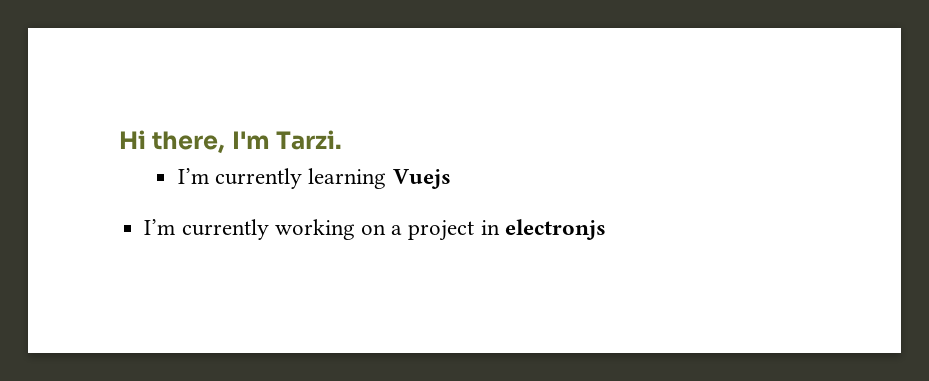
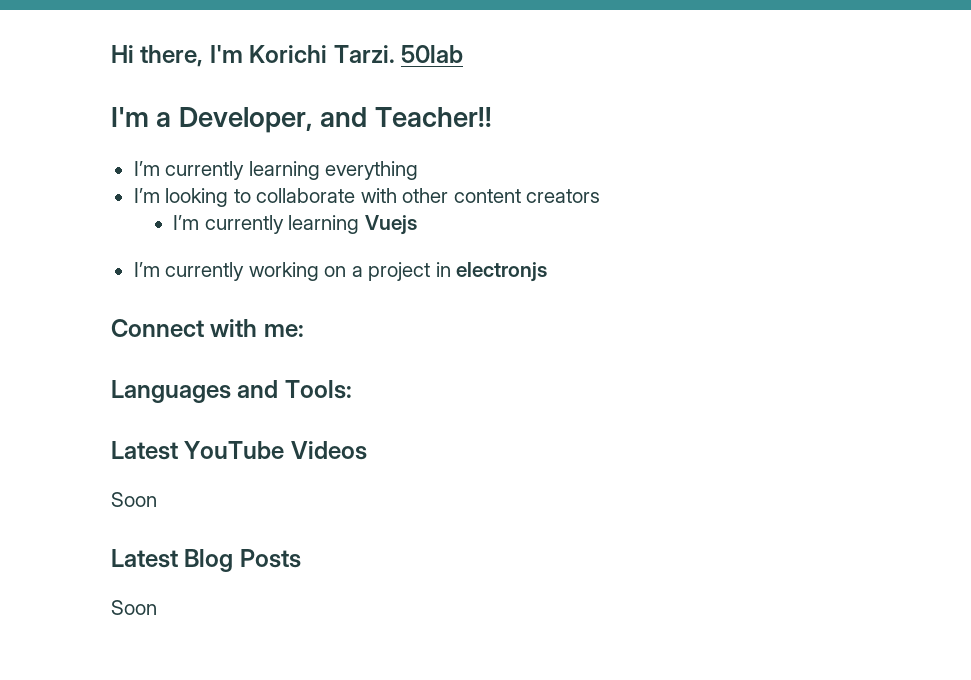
(270, 140) none -> [249,45,328,63] Korichi
(343, 140) none -> [401,45,464,63] [111,107,492,133] [133,161,419,180] [133,188,601,207] 50lab // I'm a Developer, and Teacher!! // I’m currently learning everything // I’m looking to collaborate with other content creators
(606, 229) none -> [111,319,304,337] [111,380,352,403] [111,441,367,460] [111,492,157,507] [111,549,301,572] [111,600,157,615] // Connect with me: // Languages and Tools: // Latest YouTube Videos // Soon // Latest Blog Posts // Soon

